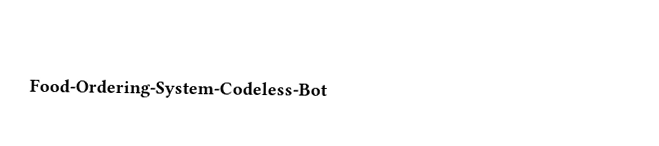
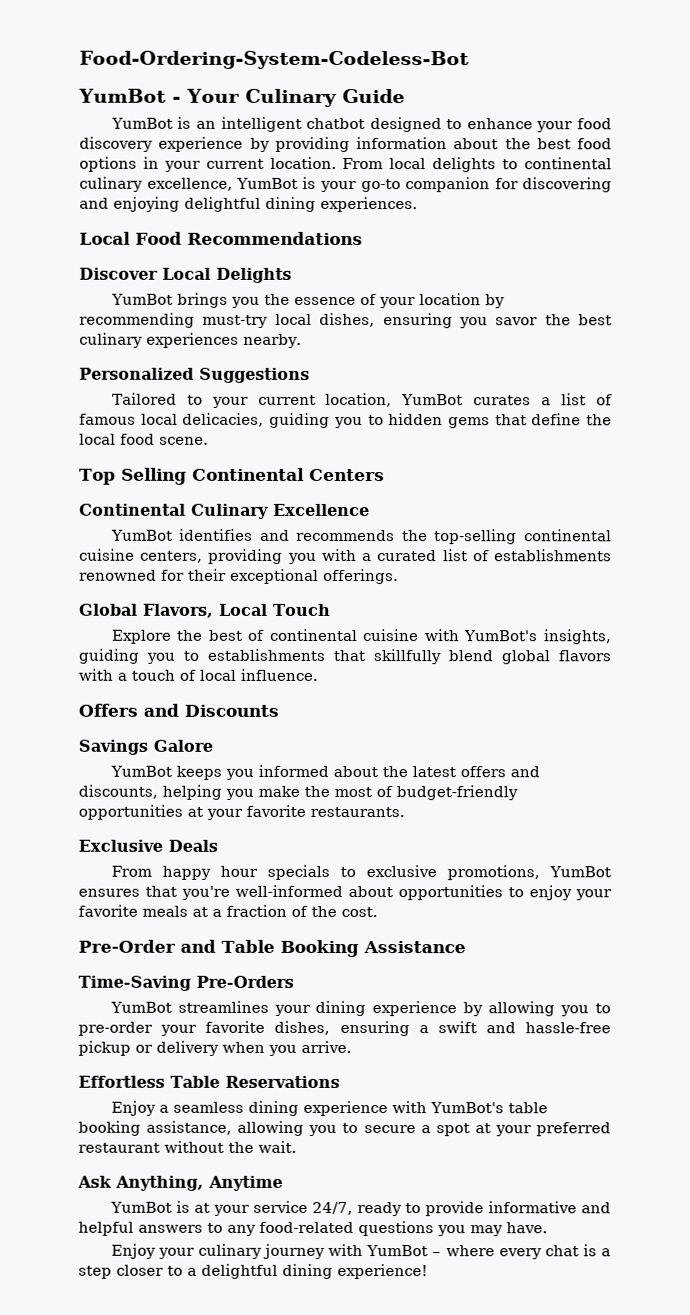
(328, 89) none -> [78,88,405,107] [110,116,612,133] [79,136,612,153] [79,156,613,173] [79,176,612,193] [79,196,418,213] [79,231,363,246] [79,267,292,283] [110,292,505,309] [79,312,612,329] [79,332,302,348] [79,367,310,383] [111,392,614,408] [79,412,612,429] [79,433,209,445] [79,467,385,485] [79,503,370,519] [110,528,612,545] [79,548,612,564] [79,568,399,585] [79,603,331,618] [111,628,612,645] [78,648,612,665] [78,668,318,681] [78,703,279,717] [78,739,213,755] [109,764,540,780] [78,784,518,801] [78,804,405,820] [78,839,218,852] [110,864,612,881] [78,884,612,901] [78,904,378,918] [78,939,466,958] [78,975,294,991] [109,1000,611,1017] [78,1020,611,1037] [78,1040,352,1056] [78,1075,340,1088] [110,1100,548,1117] [78,1120,612,1137] [78,1140,297,1153] [77,1175,283,1191] [109,1200,611,1217] [78,1221,548,1237] [110,1243,612,1260] [78,1263,428,1280] // YumBot - Your Culinary Guide // YumBot is an intelligent chatbot designed to enhance your food discovery experience by providing information about the best food options in your current location. From local delights to continental culinary excellence, YumBot is your go-to companion for discovering and enjoying delightful dining experiences. // Local Food Recommendations // Discover Local Delights // YumBot brings you the essence of your location by recommending must-try local dishes, ensuring you savor the best culinary experiences nearby. // Personalized Suggestions // Tailored to your current location, YumBot curates a list of famous local delicacies, guiding you to hidden gems that define the local food scene. // Top Selling Continental Centers // Continental Culinary Excellence // YumBot identifies and recommends the top-selling continental cuisine centers, providing you with a curated list of establishments renowned for their exceptional offerings. // Global Flavors, Local Touch // Explore the best of continental cuisine with YumBot's insights, guiding you to establishments that skillfully blend global flavors with a touch of local influence. // Offers and Discounts // Savings Galore // YumBot keeps you informed about the latest offers and discounts, helping you make the most of budget-friendly opportunities at your favorite restaurants. // Exclusive Deals // From happy hour specials to exclusive promotions, YumBot ensures that you're well-informed about opportunities to enjoy your favorite meals at a fraction of the cost. // Pre-Order and Table Booking Assistance // Time-Saving Pre-Orders // YumBot streamlines your dining experience by allowing you to pre-order your favorite dishes, ensuring a swift and hassle-free pickup or delivery when you arrive. // Effortless Table Reservations // Enjoy a seamless dining experience with YumBot's table booking assistance, allowing you to secure a spot at your preferred restaurant without the wait. // Ask Anything, Anytime // YumBot is at your service 24/7, ready to provide informative and helpful answers to any food-related questions you may have. // Enjoy your culinary journey with YumBot – where every chat is a step closer to a delightful dining experience!

